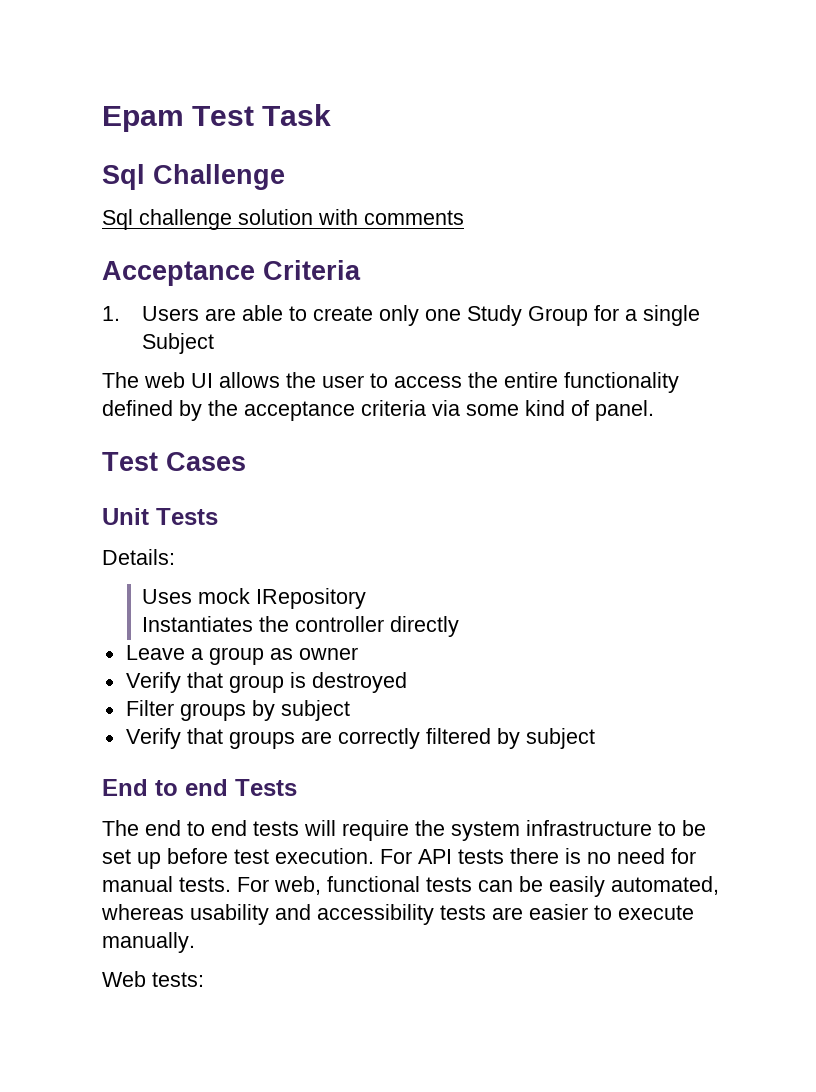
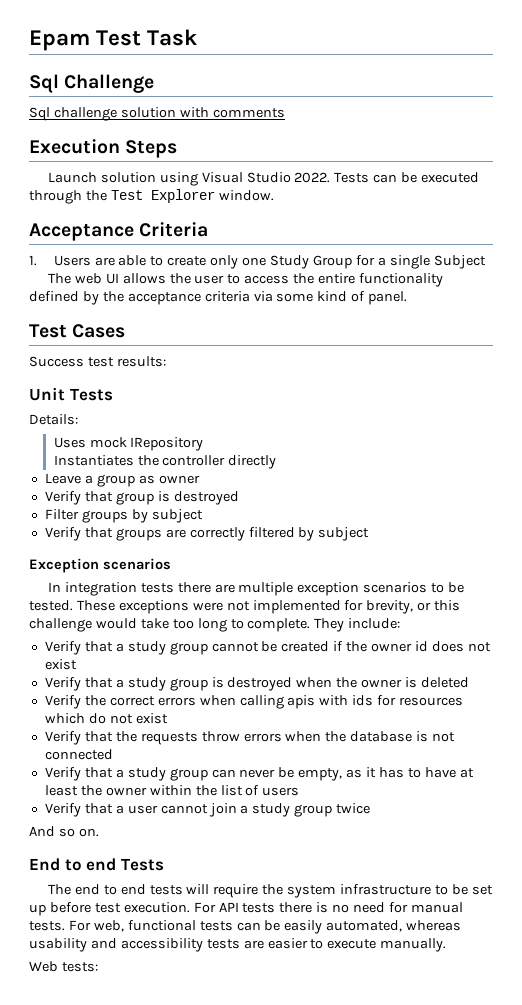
(464, 217) none -> [29,139,178,158] [47,172,480,186] [29,189,274,204] // Execution Steps // Launch solution using Visual Studio 2022. Tests can be executed through the Test Explorer window.
(246, 461) none -> [29,356,166,367] // Success test results:
(595, 738) none -> [29,558,171,573] [47,582,465,596] [29,600,461,614] [29,618,401,632] [44,641,491,655] [44,659,77,670] [44,677,470,691] [44,695,464,709] [44,713,168,724] [44,731,456,745] [44,749,113,760] [44,767,474,781] [44,785,300,796] [44,803,371,817] [29,826,99,837] // Exception scenarios // In integration tests there are multiple exception scenarios to be tested. These exceptions were not implemented for brevity, or this challenge would take too long to complete. They include: // Verify that a study group cannot be created if the owner id does not exist // Verify that a study group is destroyed when the owner is deleted // Verify the correct errors when calling apis with ids for resources which do not exist // Verify that the requests throw errors when the database is not connected // Verify that a study group can never be empty, as it has to have at least the owner within the list of users // Verify that a user cannot join a study group twice // And so on.

